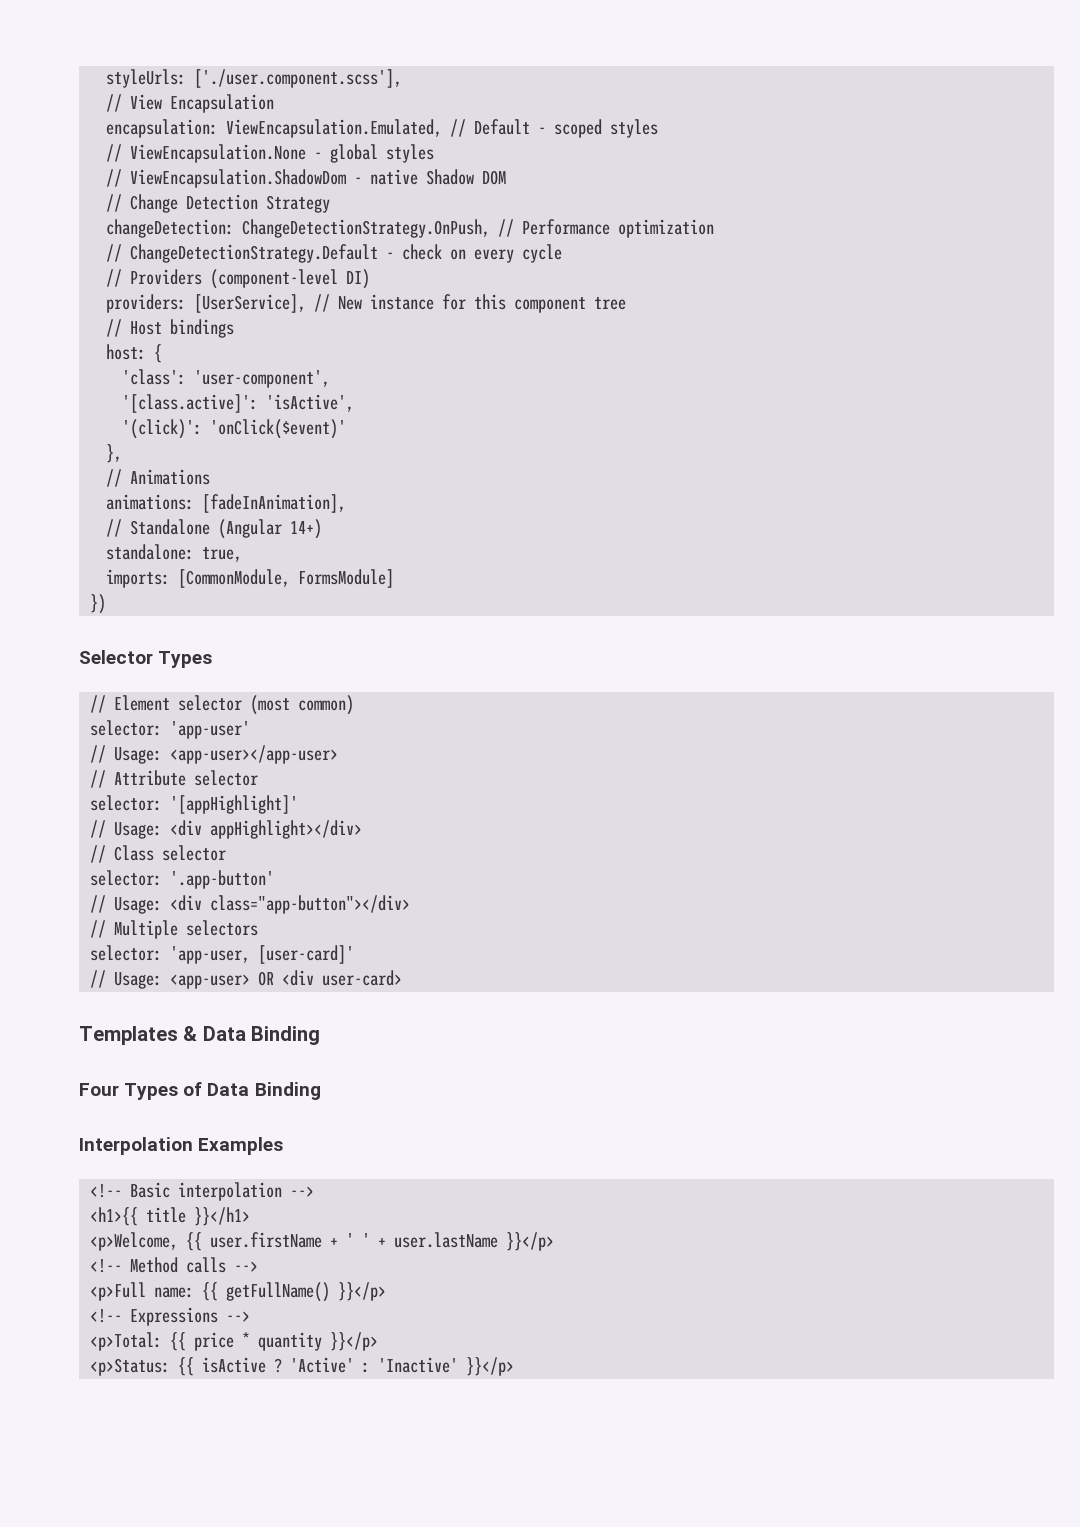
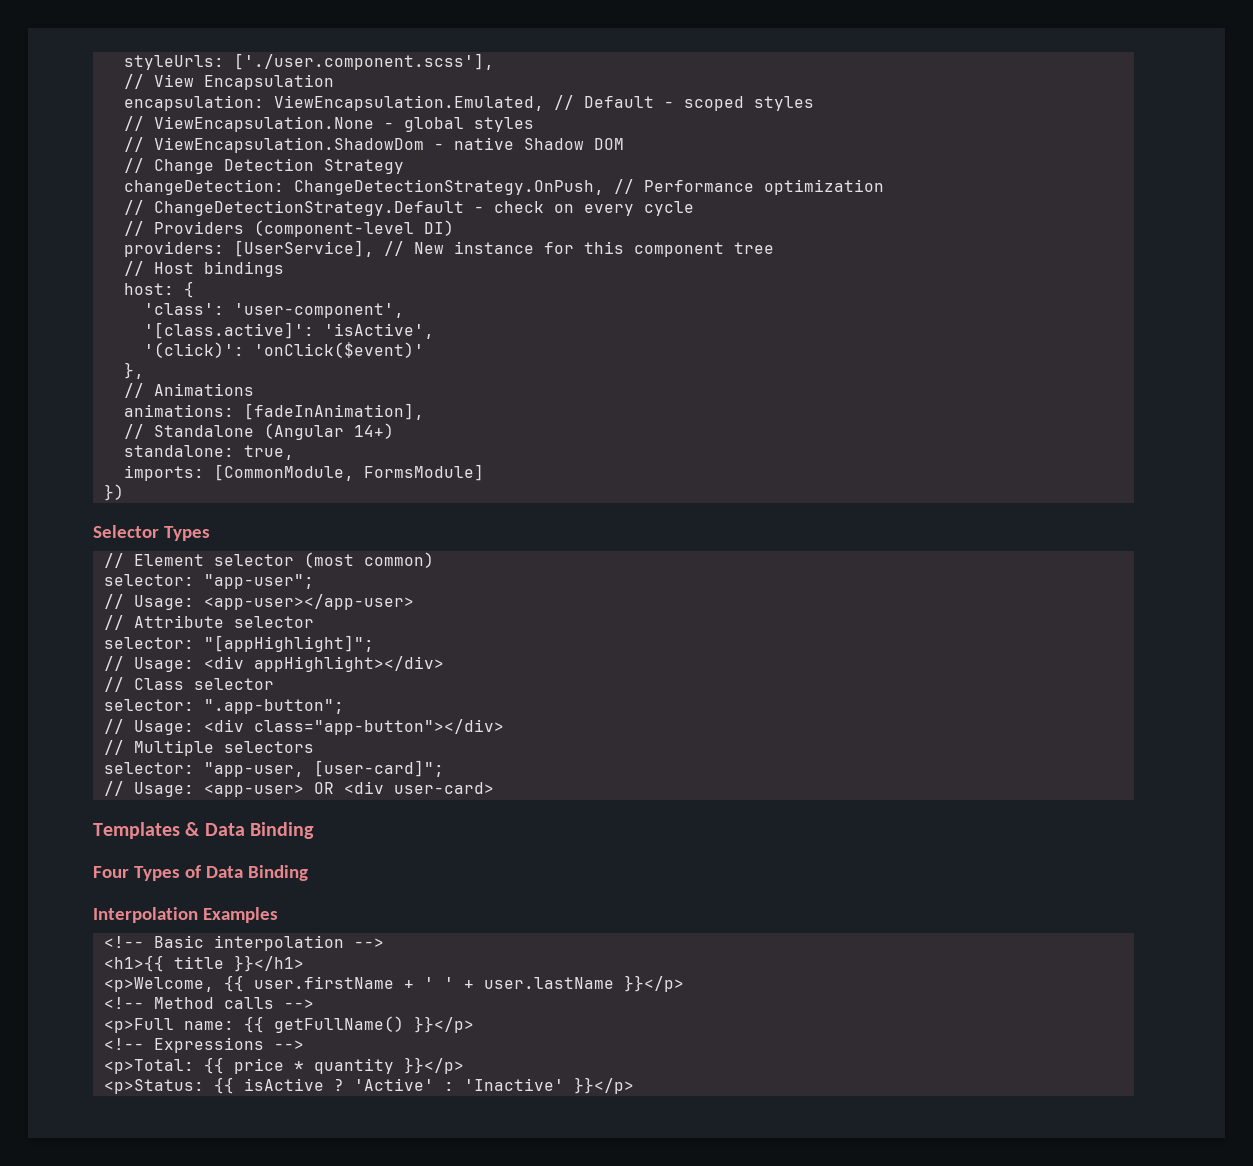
[170,721,251,739] 'app-user' -> [203,574,314,589] "app-user";
[170,795,299,814] '[appHighlight]' -> [203,635,374,652] "[appHighlight]";
[170,870,275,889] '.app-button' -> [203,699,344,714] ".app-button";
[170,945,355,964] 'app-user, [user-card]' -> [203,760,444,777] "app-user, [user-card]";

